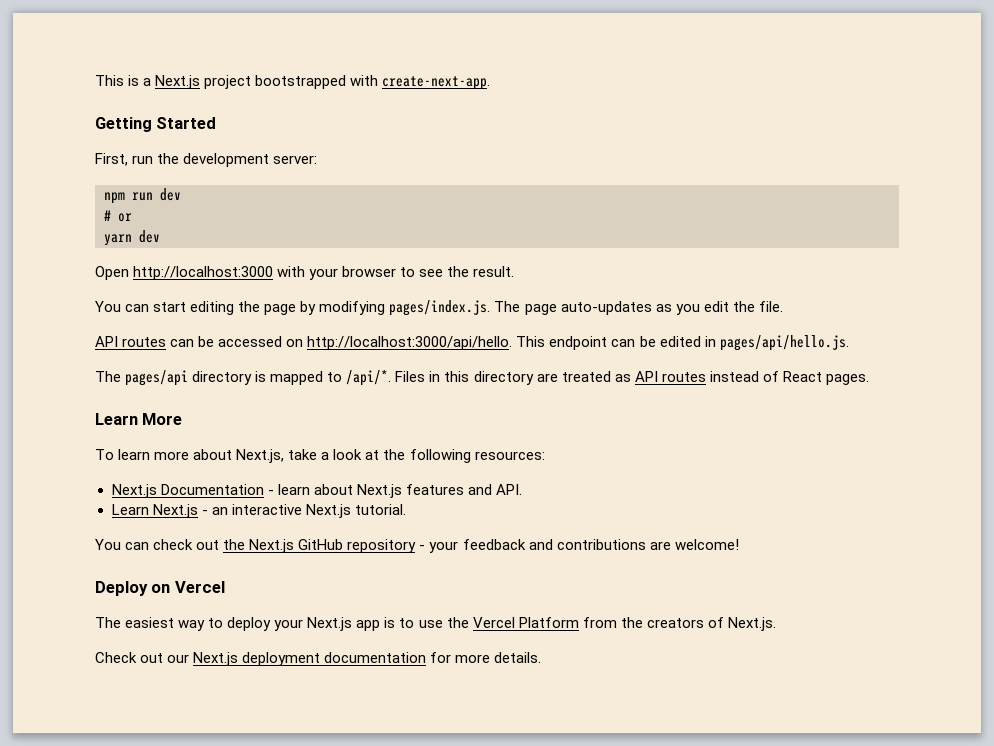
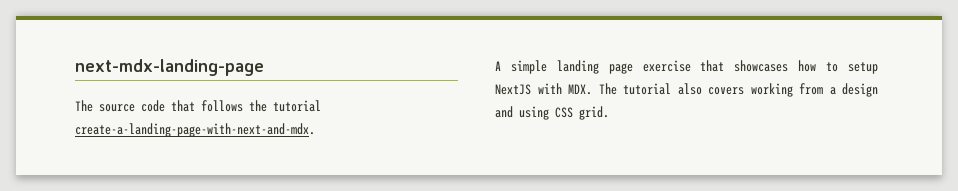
[95,75,491,90] [95,117,217,132] [95,153,318,167] [104,188,181,204] [104,210,132,222] [104,230,160,246] [95,266,515,280] [95,300,783,316] [95,335,849,351] [95,370,869,386] [95,413,183,425] [95,449,545,463] [111,484,522,498] [111,504,406,518] [95,539,739,553] [95,581,225,596] [95,617,776,631] [95,652,542,666] This is a Next.js project bootstrapped with create-next-app. // Getting Started // First, run the development server: // npm run dev // # or // yarn dev // Open http://localhost:3000 with your browser to see the result. // You can start editing the page by modifying pages/index.js. The page auto-updates as you edit the file. // API routes can be accessed on http://localhost:3000/api/hello. This endpoint can be edited in pages/api/hello.js. // The pages/api directory is mapped to /api/*. Files in this directory are treated as API routes instead of React pages. // Learn More // To learn more about Next.js, take a look at the following resources: // Next.js Documentation - learn about Next.js features and API. // Learn Next.js - an interactive Next.js tutorial. // You can check out the Next.js GitHub repository - your feedback and contributions are welcome! // Deploy on Vercel // The easiest way to deploy your Next.js app is to use the Vercel Platform from the creators of Next.js. // Check out our Next.js deployment documentation for more details. -> [75,59,264,76] [75,100,321,112] [75,123,315,137] [495,60,878,74] [495,83,878,97] [495,106,609,120] next-mdx-landing-page // The source code that follows the tutorial create-a-landing-page-with-next-and-mdx. // A simple landing page exercise that showcases how to setup NextJS with MDX. The tutorial also covers working from a design and using CSS grid.

